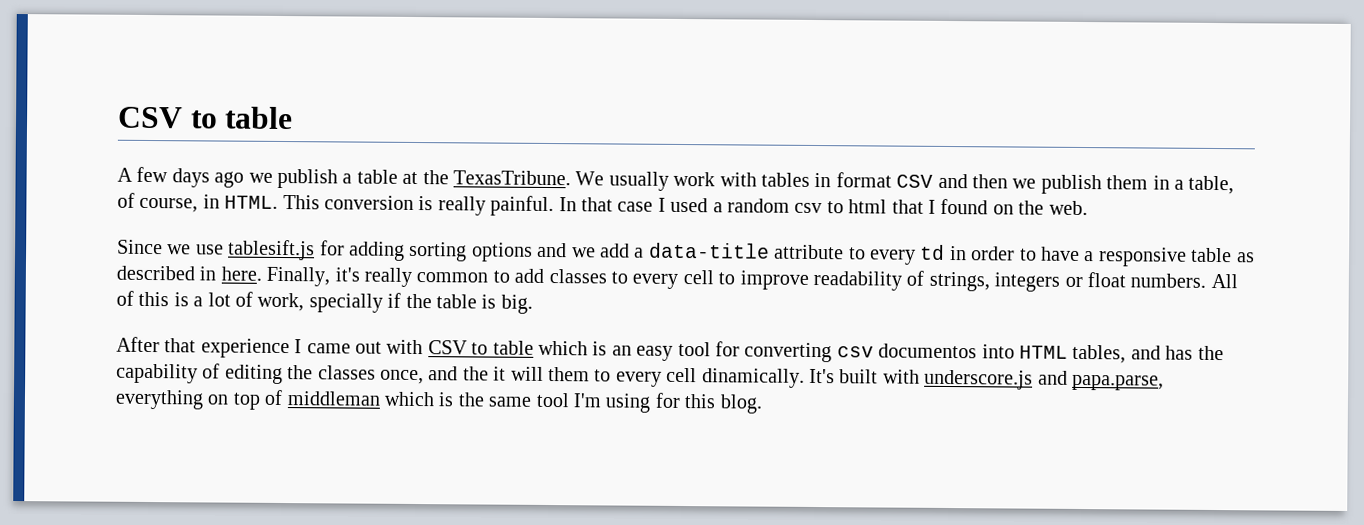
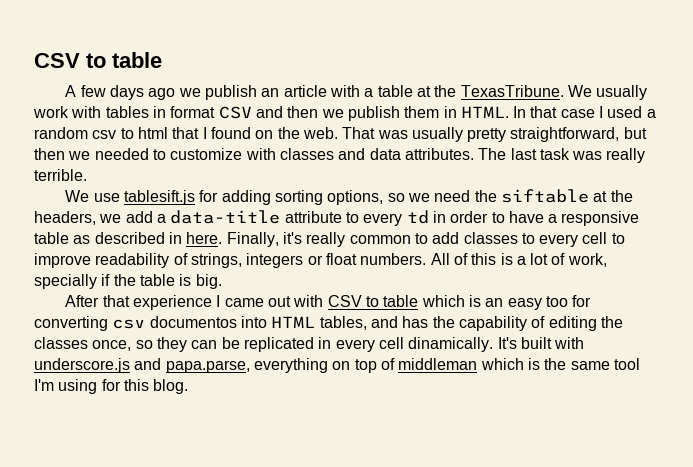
(338, 178) none -> [261,85,360,97] an article with
[1174,175,1235,195] [117,192,555,217] a table, of course, in HTML. This conversion is really painful. -> [460,106,509,118] HTML.
[117,239,192,255] // Since we -> [342,127,647,142] [34,148,646,163] [34,169,87,181] [65,190,90,202] That was usually pretty straightforward, but then we needed to customize with classes and data attributes. The last task was really terrible. // We
[471,242,568,262] options and -> [327,189,633,205] [34,211,96,225] options, so we need the siftable at the headers,
[677,341,711,357] tool -> [545,296,568,307] too
[428,366,612,382] and the it will them to -> [135,337,332,352] so they can be replicated in

